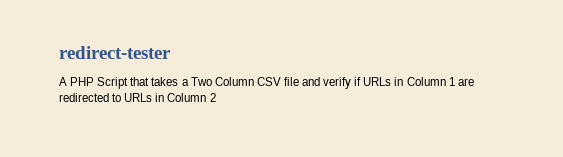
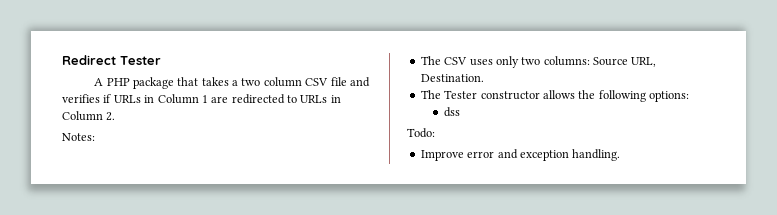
[59,46,171,59] redirect-tester -> [62,55,161,65] Redirect Tester
[97,77,129,89] Script -> [132,77,174,89] package
[190,77,254,86] Two Column -> [241,77,302,87] two column
[323,77,352,89] verify -> [62,94,100,103] verifies
[209,93,216,102] 2 -> [106,112,116,121] [62,133,95,141] [420,56,657,68] [420,74,484,82] [420,90,689,102] [444,107,461,117] [407,128,435,138] [420,149,621,161] 2. // Notes: // The CSV uses only two columns: Source URL, Destination. // The Tester constructor allows the following options: // dss // Todo: // Improve error and exception handling.

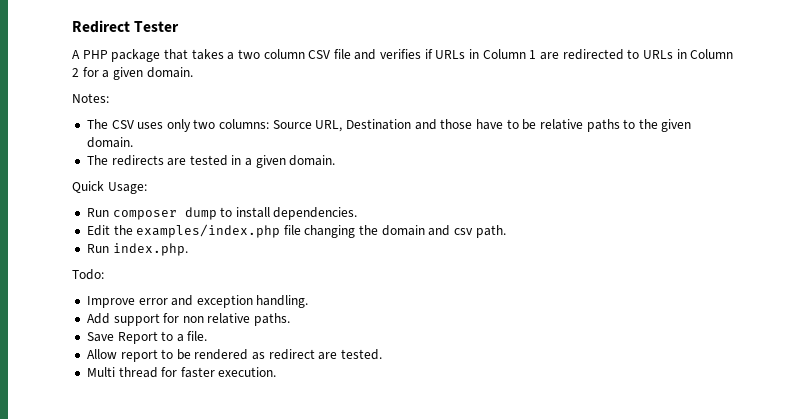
[106,112,116,121] 2. -> [72,67,193,80] 2 for a given domain.
[420,74,484,82] [420,90,689,102] [444,107,461,117] Destination. // The Tester constructor allows the following options: // dss -> [346,119,692,132] [86,137,133,148] [86,155,336,168] [72,181,147,194] [86,207,358,220] [86,224,506,238] [86,243,188,256] Destination and those have to be relative paths to the given domain. // The redirects are tested in a given domain. // Quick Usage: // Run composer dump to install dependencies. // Edit the examples/index.php file changing the domain and csv path. // Run index.php.
(621, 155) none -> [86,313,291,326] [86,331,208,344] [86,349,383,362] [86,367,277,378] // Add support for non relative paths. // Save Report to a file. // Allow report to be rendered as redirect are tested. // Multi thread for faster execution.

